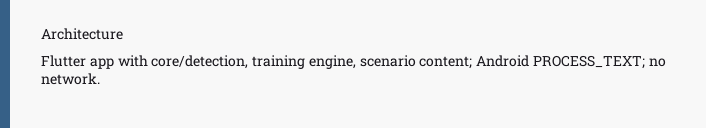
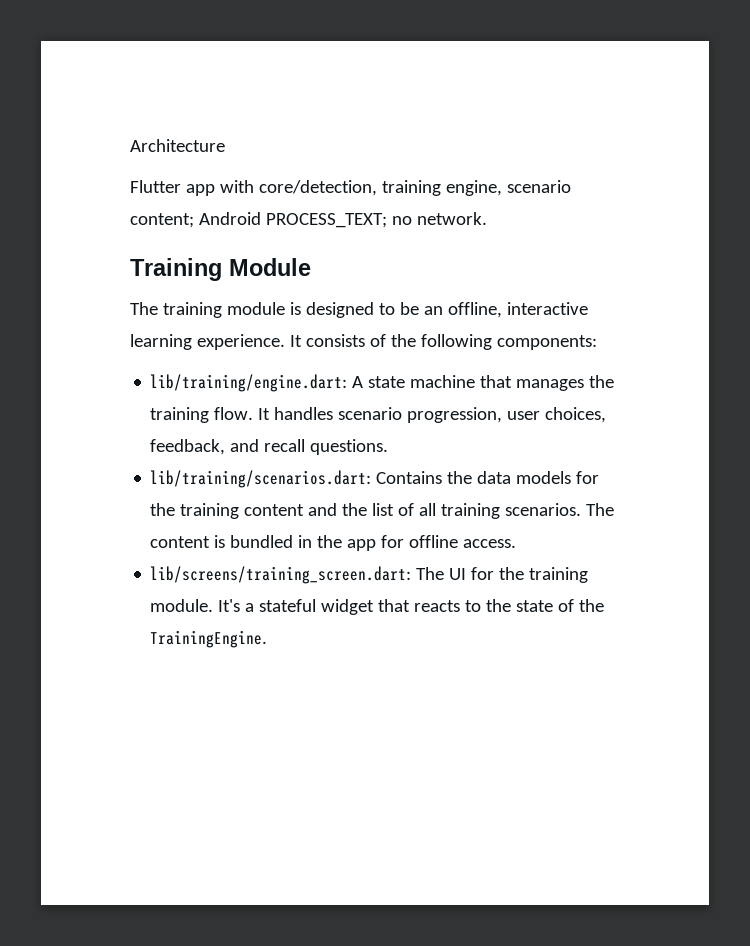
(100, 79) none -> [130,258,311,281] [130,302,588,318] [130,334,597,350] [150,374,615,392] [150,407,607,423] [150,439,389,455] [150,470,600,488] [150,503,615,519] [150,535,517,551] [150,566,589,584] [150,599,605,615] [150,630,268,648] // Training Module // The training module is designed to be an offline, interactive learning experience. It consists of the following components: // lib/training/engine.dart: A state machine that manages the training flow. It handles scenario progression, user choices, feedback, and recall questions. // lib/training/scenarios.dart: Contains the data models for the training content and the list of all training scenarios. The content is bundled in the app for offline access. // lib/screens/training_screen.dart: The UI for the training module. It's a stateful widget that reacts to the state of the TrainingEngine.

